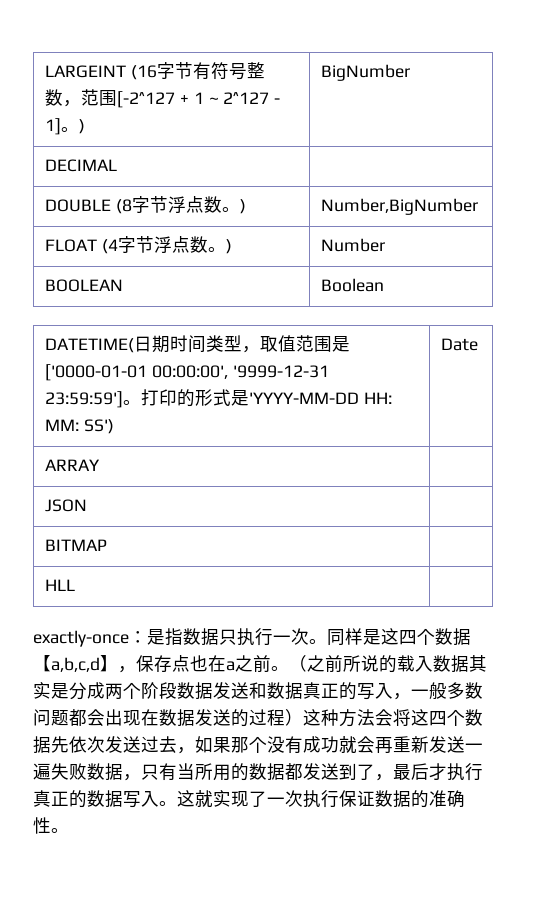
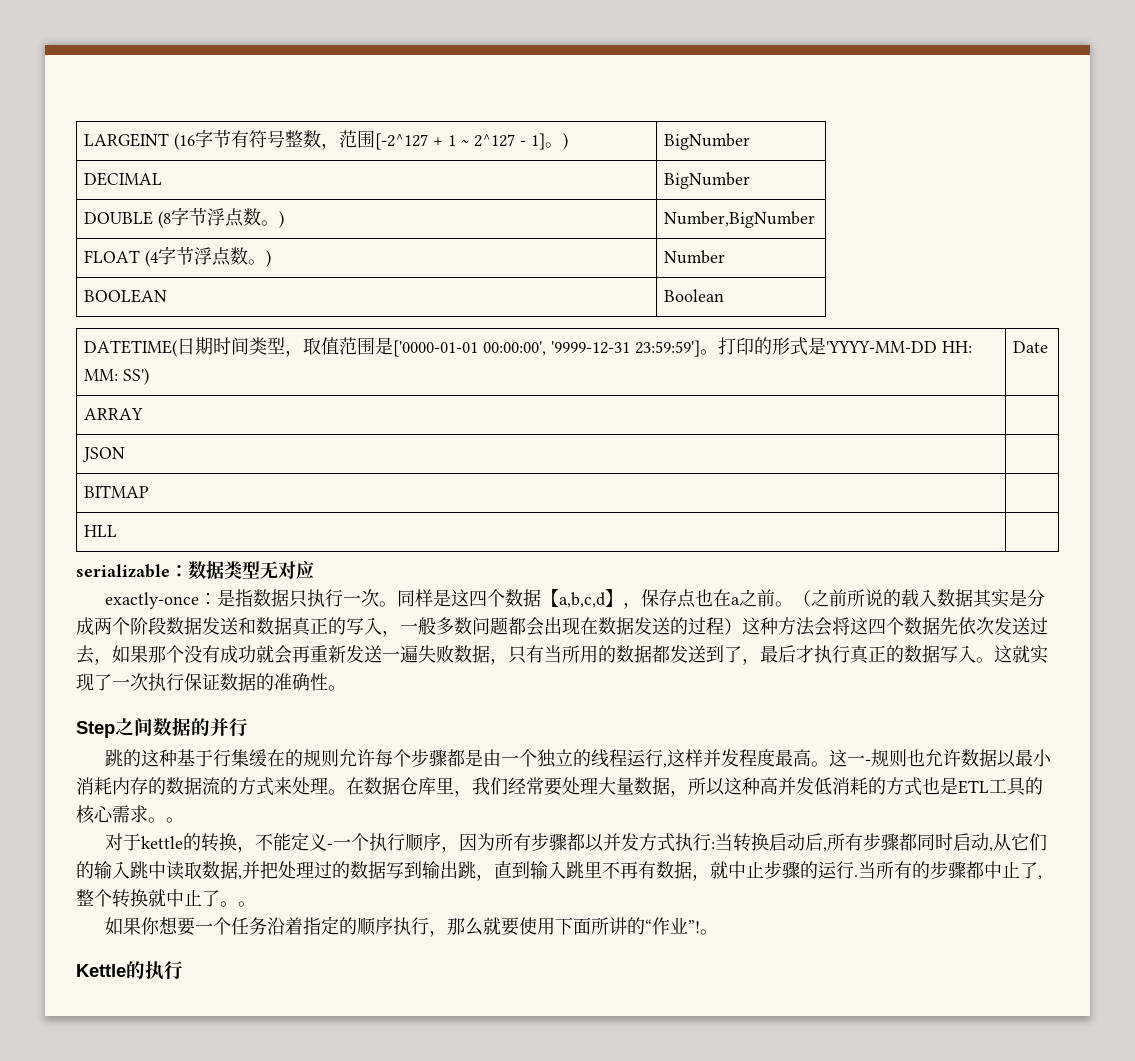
(118, 165) none -> [664,172,751,189] BigNumber
(76, 585) none -> [76,560,314,579] // serializable：数据类型无对应
(69, 830) none -> [76,717,248,738] [105,749,1053,768] [76,777,1043,797] [76,805,184,824] [105,832,1048,853] [76,861,1042,881] [76,889,256,908] [105,916,719,937] [76,961,183,980] // Step之间数据的并行 // 跳的这种基于行集缓在的规则允许每个步骤都是由一个独立的线程运行,这样并发程度最高。这一-规则也允许数据以最小消耗内存的数据流的方式来处理。在数据仓库里，我们经常要处理大量数据，所以这种高并发低消耗的方式也是ETL工具的核心需求。。 // 对于kettle的转换，不能定义-一个执行顺序，因为所有步骤都以并发方式执行:当转换启动后,所有步骤都同时启动,从它们的输入跳中读取数据,并把处理过的数据写到输出跳，直到输入跳里不再有数据，就中止步骤的运行.当所有的步骤都中止了,整个转换就中止了。。 // 如果你想要一个任务沿着指定的顺序执行，那么就要使用下面所讲的“作业”!。 // Kettle的执行

